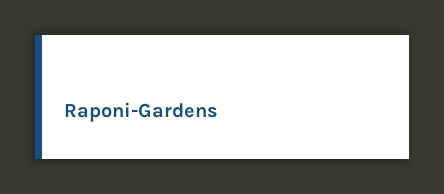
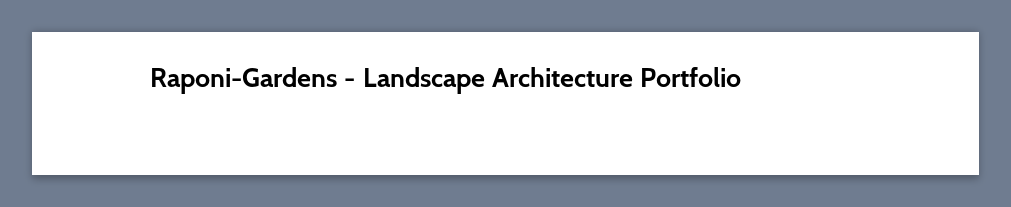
(218, 112) none -> [344,67,742,94] - Landscape Architecture Portfolio

